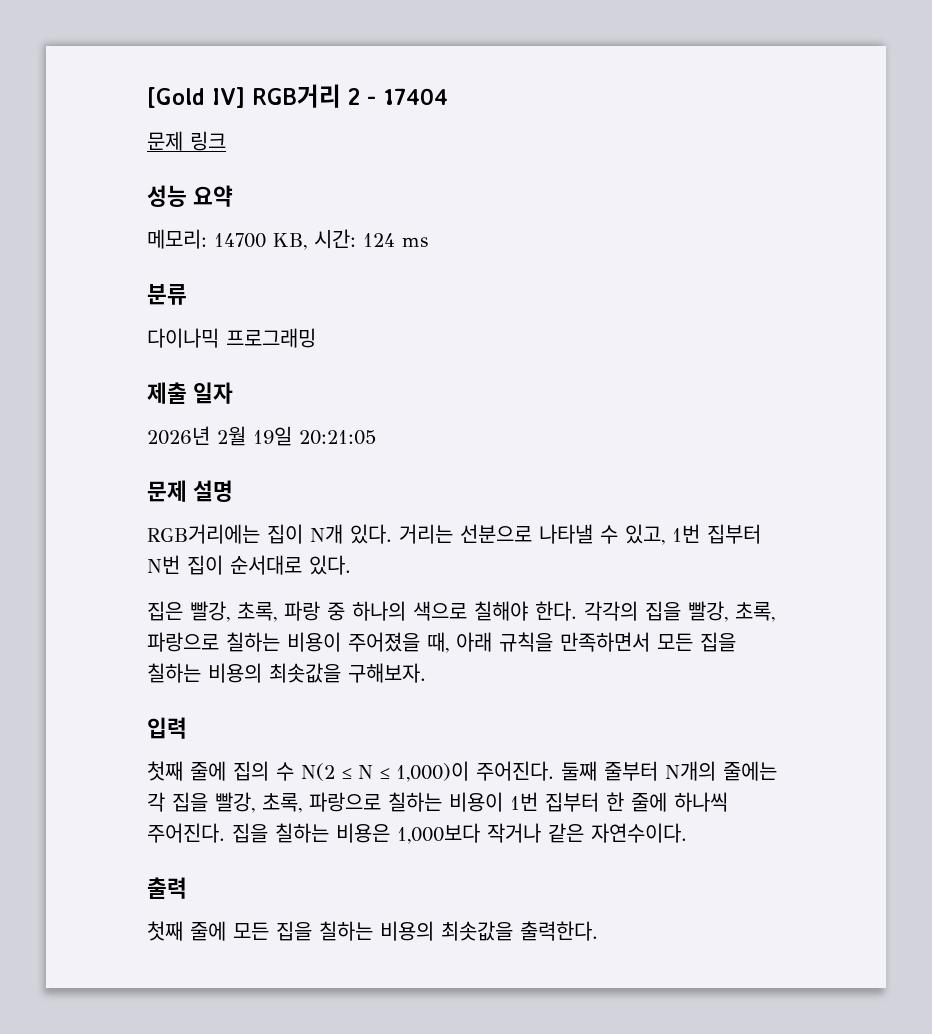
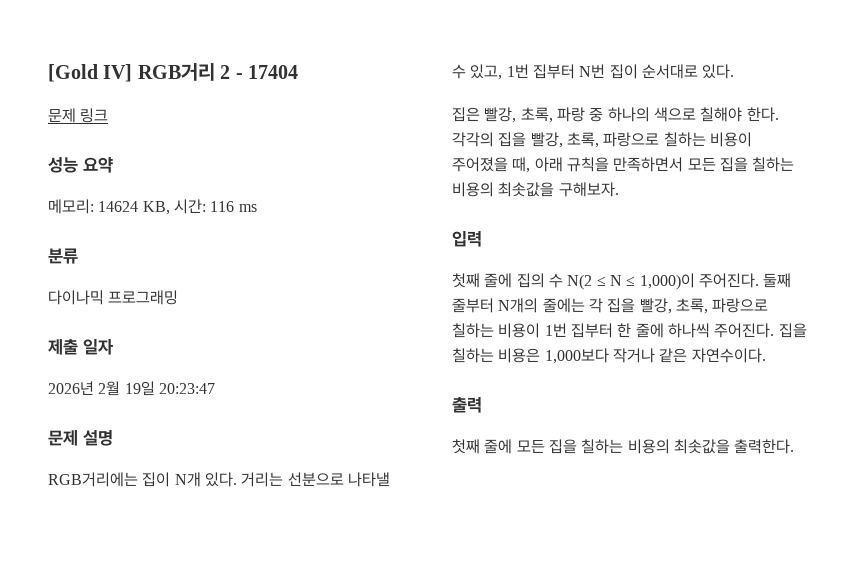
[214,233,266,248] 14700 -> [98,201,139,212] 14624
[363,233,395,247] 124 -> [210,201,235,212] 116
[299,430,376,445] 20:21:05 -> [158,383,215,394] 20:23:47

